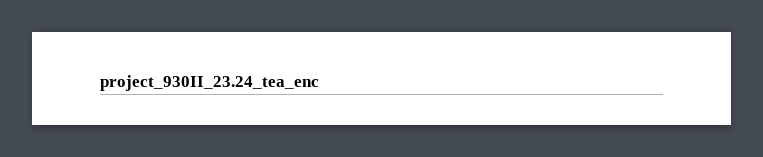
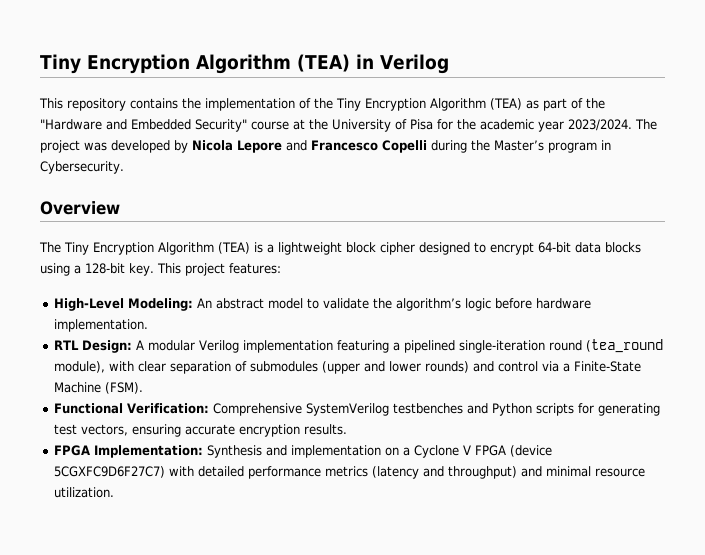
[100,75,319,91] project_930II_23.24_tea_enc -> [40,54,449,74] [39,98,605,111] [40,119,657,132] [40,140,611,153] [40,161,124,174] [40,201,120,215] [39,242,641,255] [40,263,281,276] [54,298,592,311] [54,319,149,332] [54,339,664,353] [54,361,642,374] [54,382,144,394] [54,403,661,416] [54,424,348,437] [54,445,553,458] [54,466,646,479] [54,487,115,498] Tiny Encryption Algorithm (TEA) in Verilog // This repository contains the implementation of the Tiny Encryption Algorithm (TEA) as part of the "Hardware and Embedded Security" course at the University of Pisa for the academic year 2023/2024. The project was developed by Nicola Lepore and Francesco Copelli during the Master’s program in Cybersecurity. // Overview // The Tiny Encryption Algorithm (TEA) is a lightweight block cipher designed to encrypt 64-bit data blocks using a 128-bit key. This project features: // High-Level Modeling: An abstract model to validate the algorithm’s logic before hardware implementation. // RTL Design: A modular Verilog implementation featuring a pipelined single-iteration round (tea_round module), with clear separation of submodules (upper and lower rounds) and control via a Finite-State Machine (FSM). // Functional Verification: Comprehensive SystemVerilog testbenches and Python scripts for generating test vectors, ensuring accurate encryption results. // FPGA Implementation: Synthesis and implementation on a Cyclone V FPGA (device 5CGXFC9D6F27C7) with detailed performance metrics (latency and throughput) and minimal resource utilization.

